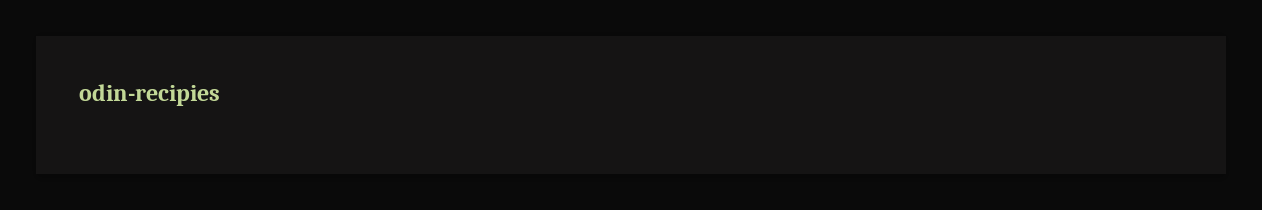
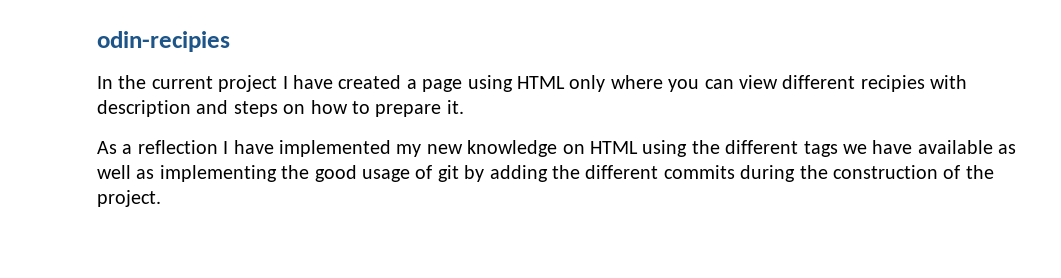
(220, 95) none -> [97,75,968,92] [97,100,464,117] [97,140,1017,157] [97,165,994,182] [97,190,161,207] // In the current project I have created a page using HTML only where you can view different recipies with description and steps on how to prepare it. // As a reflection I have implemented my new knowledge on HTML using the different tags we have available as well as implementing the good usage of git by adding the different commits during the construction of the project.

